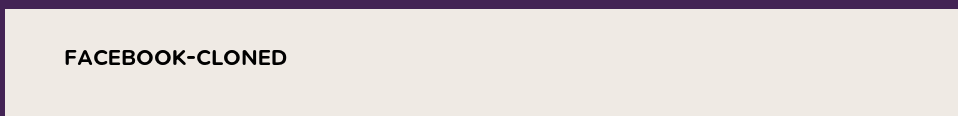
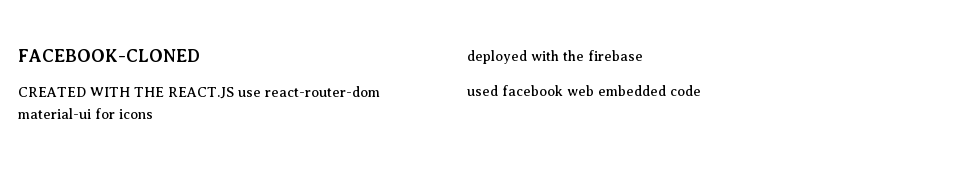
(287, 57) none -> [18,86,380,99] [18,108,153,119] [467,50,643,64] [467,85,701,96] // CREATED WITH THE REACT.JS use react-router-dom material-ui for icons // deployed with the firebase // used facebook web embedded code

